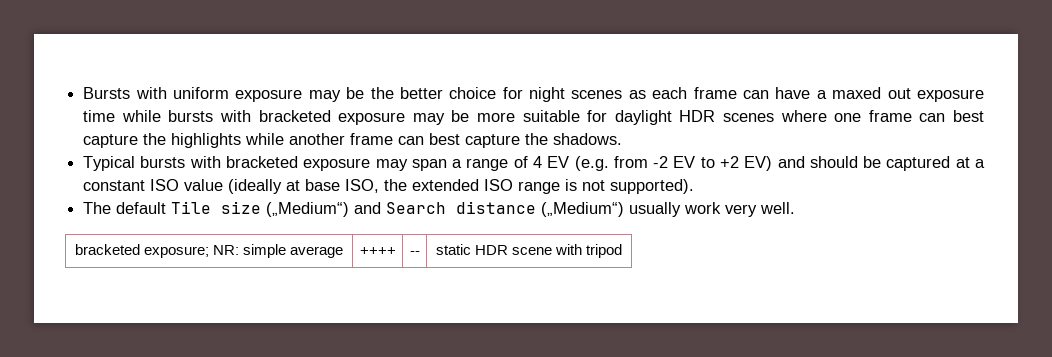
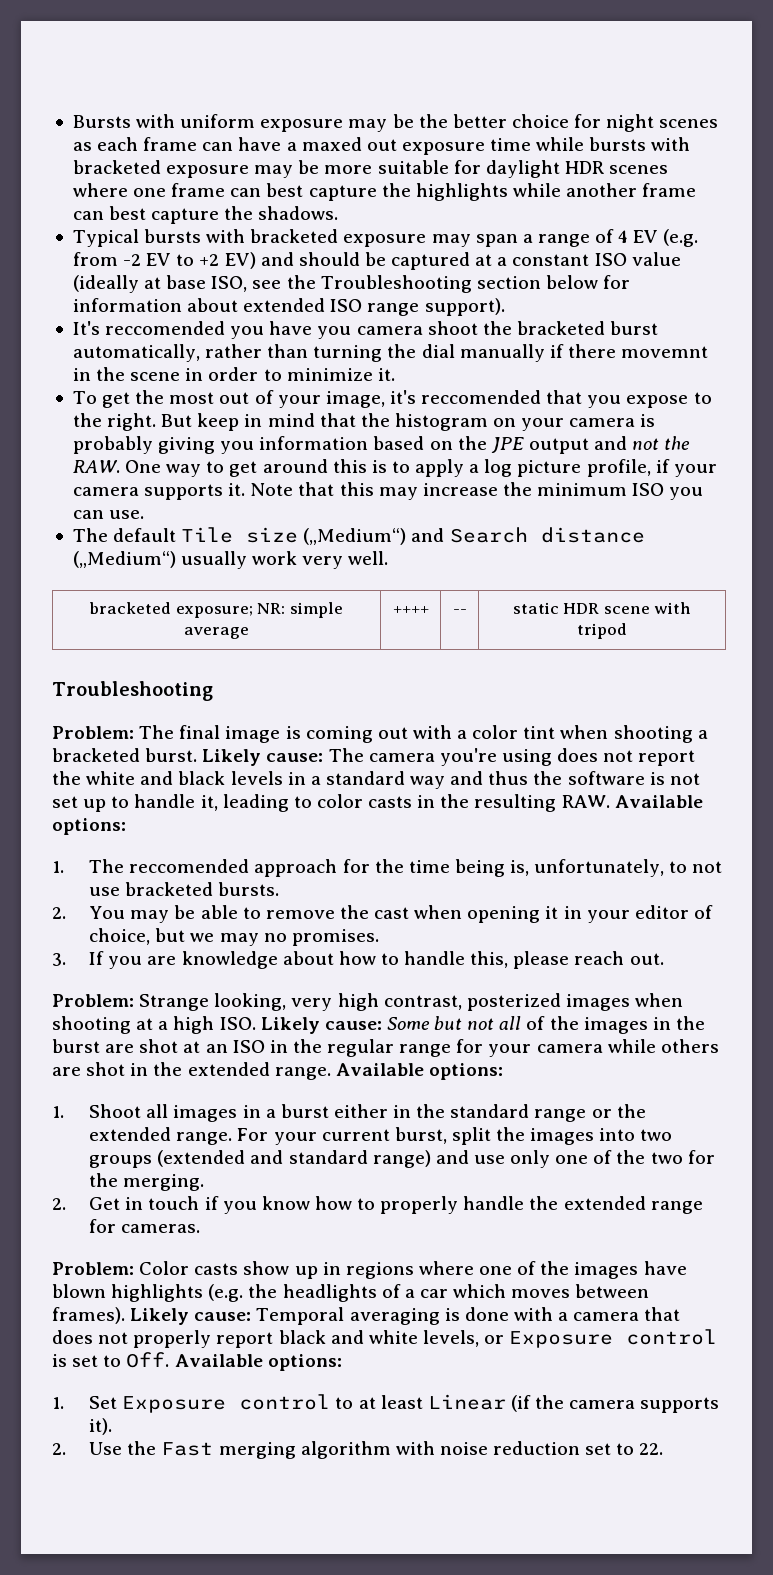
[384,179,695,194] the extended ISO range is not supported). -> [252,275,631,293] [72,298,505,316] [72,321,659,339] [72,344,709,362] [72,367,395,381] [72,390,712,408] [72,413,656,431] [72,436,691,454] [72,459,717,477] [72,482,704,500] [72,510,145,519] see the Troubleshooting section below for information about extended ISO range support). // It's reccomended you have you camera shoot the bracketed burst automatically, rather than turning the dial manually if there movemnt in the scene in order to minimize it. // To get the most out of your image, it's reccomended that you expose to the right. But keep in mind that the histogram on your camera is probably giving you information based on the JPE output and not the RAW. One way to get around this is to apply a log picture profile, if your camera supports it. Note that this may increase the minimum ISO you can use.
(623, 251) none -> [52,681,213,701] [52,725,708,743] [52,748,696,766] [52,771,700,789] [52,794,703,812] [52,818,126,835] [52,859,723,877] [89,882,280,896] [52,905,713,923] [89,928,379,946] [52,951,664,969] [52,993,684,1011] [52,1016,705,1034] [52,1039,719,1057] [52,1062,503,1080] [52,1104,646,1122] [89,1127,673,1145] [89,1150,715,1168] [89,1173,205,1191] [52,1196,703,1214] [89,1219,201,1233] [52,1261,687,1279] [52,1284,650,1302] [52,1307,681,1325] [52,1329,718,1348] [52,1352,342,1371] [52,1394,720,1413] [89,1418,113,1435] [52,1441,664,1459] // Troubleshooting // Problem: The final image is coming out with a color tint when shooting a bracketed burst. Likely cause: The camera you're using does not report the white and black levels in a standard way and thus the software is not set up to handle it, leading to color casts in the resulting RAW. Available options: // 1. The reccomended approach for the time being is, unfortunately, to not use bracketed bursts. // 2. You may be able to remove the cast when opening it in your editor of choice, but we may no promises. // 3. If you are knowledge about how to handle this, please reach out. // Problem: Strange looking, very high contrast, posterized images when shooting at a high ISO. Likely cause: Some but not all of the images in the burst are shot at an ISO in the regular range for your camera while others are shot in the extended range. Available options: // 1. Shoot all images in a burst either in the standard range or the extended range. For your current burst, split the images into two groups (extended and standard range) and use only one of the two for the merging. // 2. Get in touch if you know how to properly handle the extended range for cameras. // Problem: Color casts show up in regions where one of the images have blown highlights (e.g. the headlights of a car which moves between frames). Likely cause: Temporal averaging is done with a camera that does not properly report black and white levels, or Exposure control is set to Off. Available options: // 1. Set Exposure control to at least Linear (if the camera supports it). // 2. Use the Fast merging algorithm with noise reduction set to 22.

